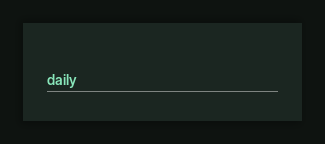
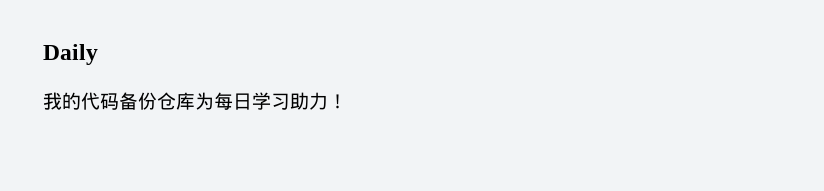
[47,74,77,88] daily -> [43,44,98,65] [43,92,347,110] Daily // 我的代码备份仓库为每日学习助力！

